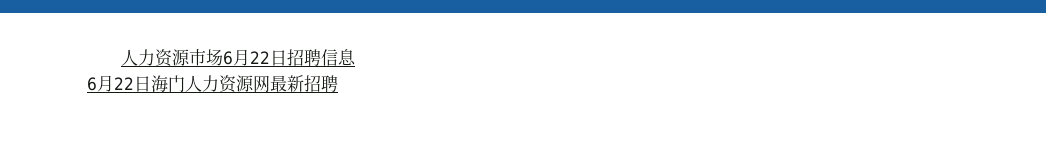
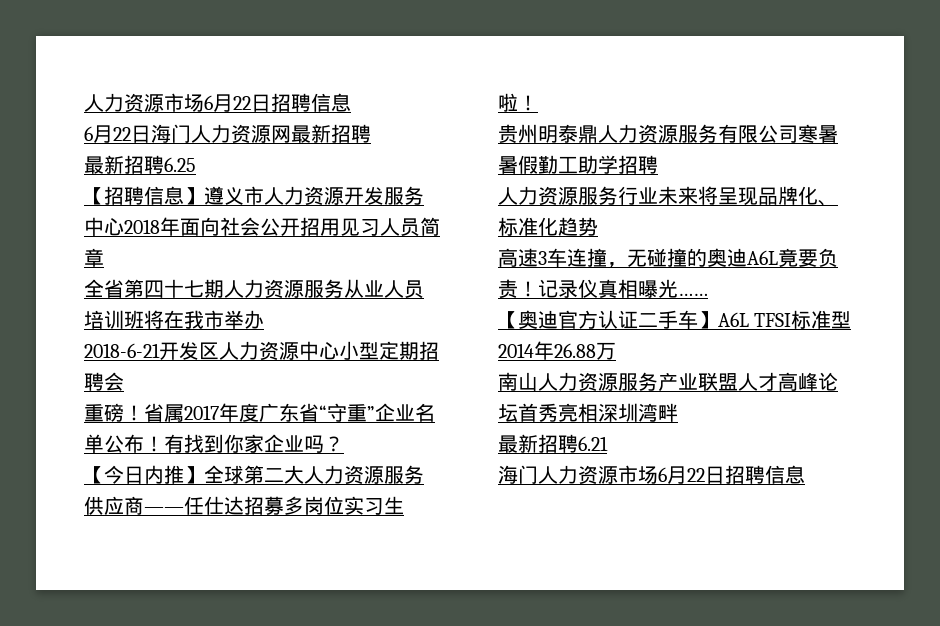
(338, 84) none -> [84,155,196,174] [84,186,424,206] [84,217,440,237] [84,248,104,267] [84,279,424,299] [84,310,264,329] [84,341,439,361] [84,372,124,391] [84,403,435,422] [84,434,344,453] [84,465,424,485] [84,496,404,515] [498,93,538,112] [498,124,838,144] [498,155,658,174] [498,186,838,206] [498,217,598,236] [498,248,838,268] [498,279,708,299] [498,310,852,330] [498,341,616,360] [498,372,838,392] [498,403,678,422] [498,434,608,453] [498,465,805,485] // 最新招聘6.25 // 【招聘信息】遵义市人力资源开发服务中心2018年面向社会公开招用见习人员简章 // 全省第四十七期人力资源服务从业人员培训班将在我市举办 // 2018-6-21开发区人力资源中心小型定期招聘会 // 重磅！省属2017年度广东省“守重”企业名单公布！有找到你家企业吗？ // 【今日内推】全球第二大人力资源服务供应商——任仕达招募多岗位实习生啦！ // 贵州明泰鼎人力资源服务有限公司寒暑暑假勤工助学招聘 // 人力资源服务行业未来将呈现品牌化、标准化趋势 // 高速3车连撞，无碰撞的奥迪A6L竟要负责！记录仪真相曝光…… // 【奥迪官方认证二手车】A6L TFSI标准型2014年26.88万 // 南山人力资源服务产业联盟人才高峰论坛首秀亮相深圳湾畔 // 最新招聘6.21 // 海门人力资源市场6月22日招聘信息

